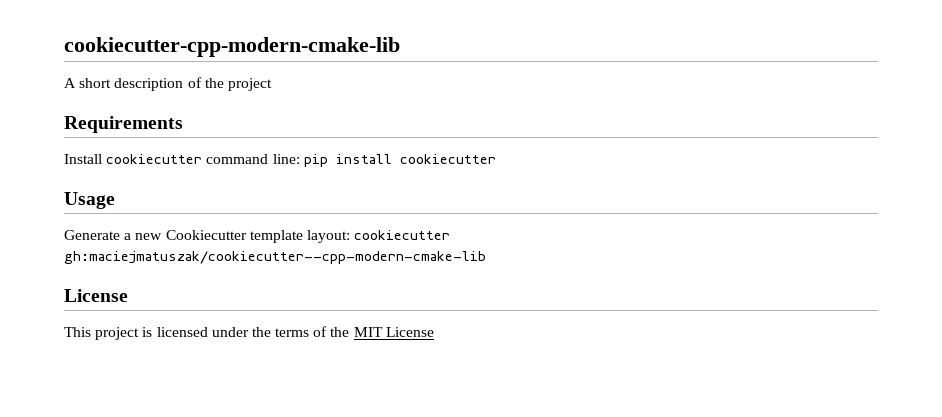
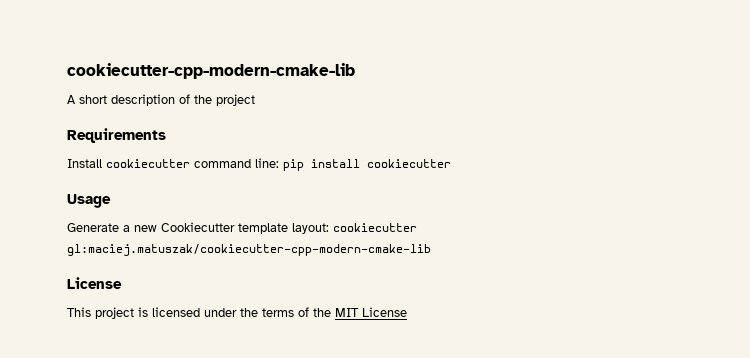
[64,251,486,264] gh:maciejmatuszak/cookiecutter--cpp-modern-cmake-lib -> [67,244,431,256] gl:maciej.matuszak/cookiecutter-cpp-modern-cmake-lib

